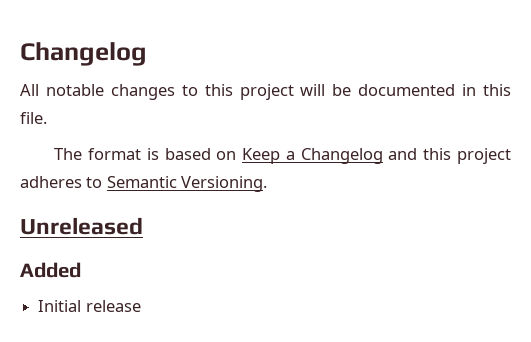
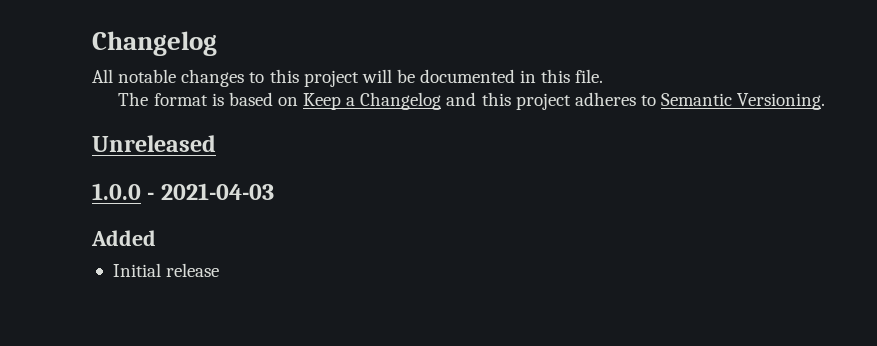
(143, 226) none -> [92,183,274,200] // 1.0.0 - 2021-04-03

